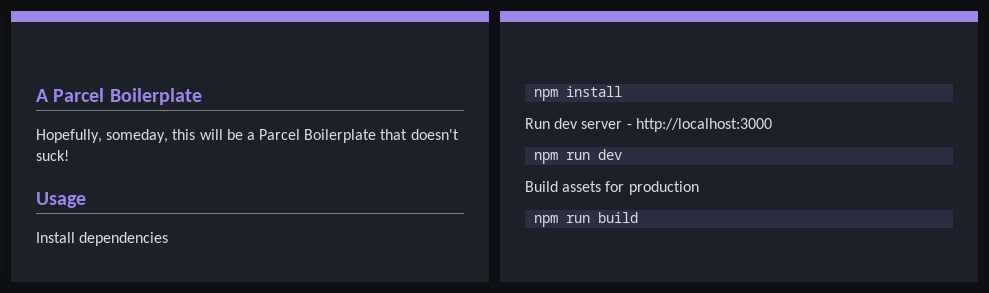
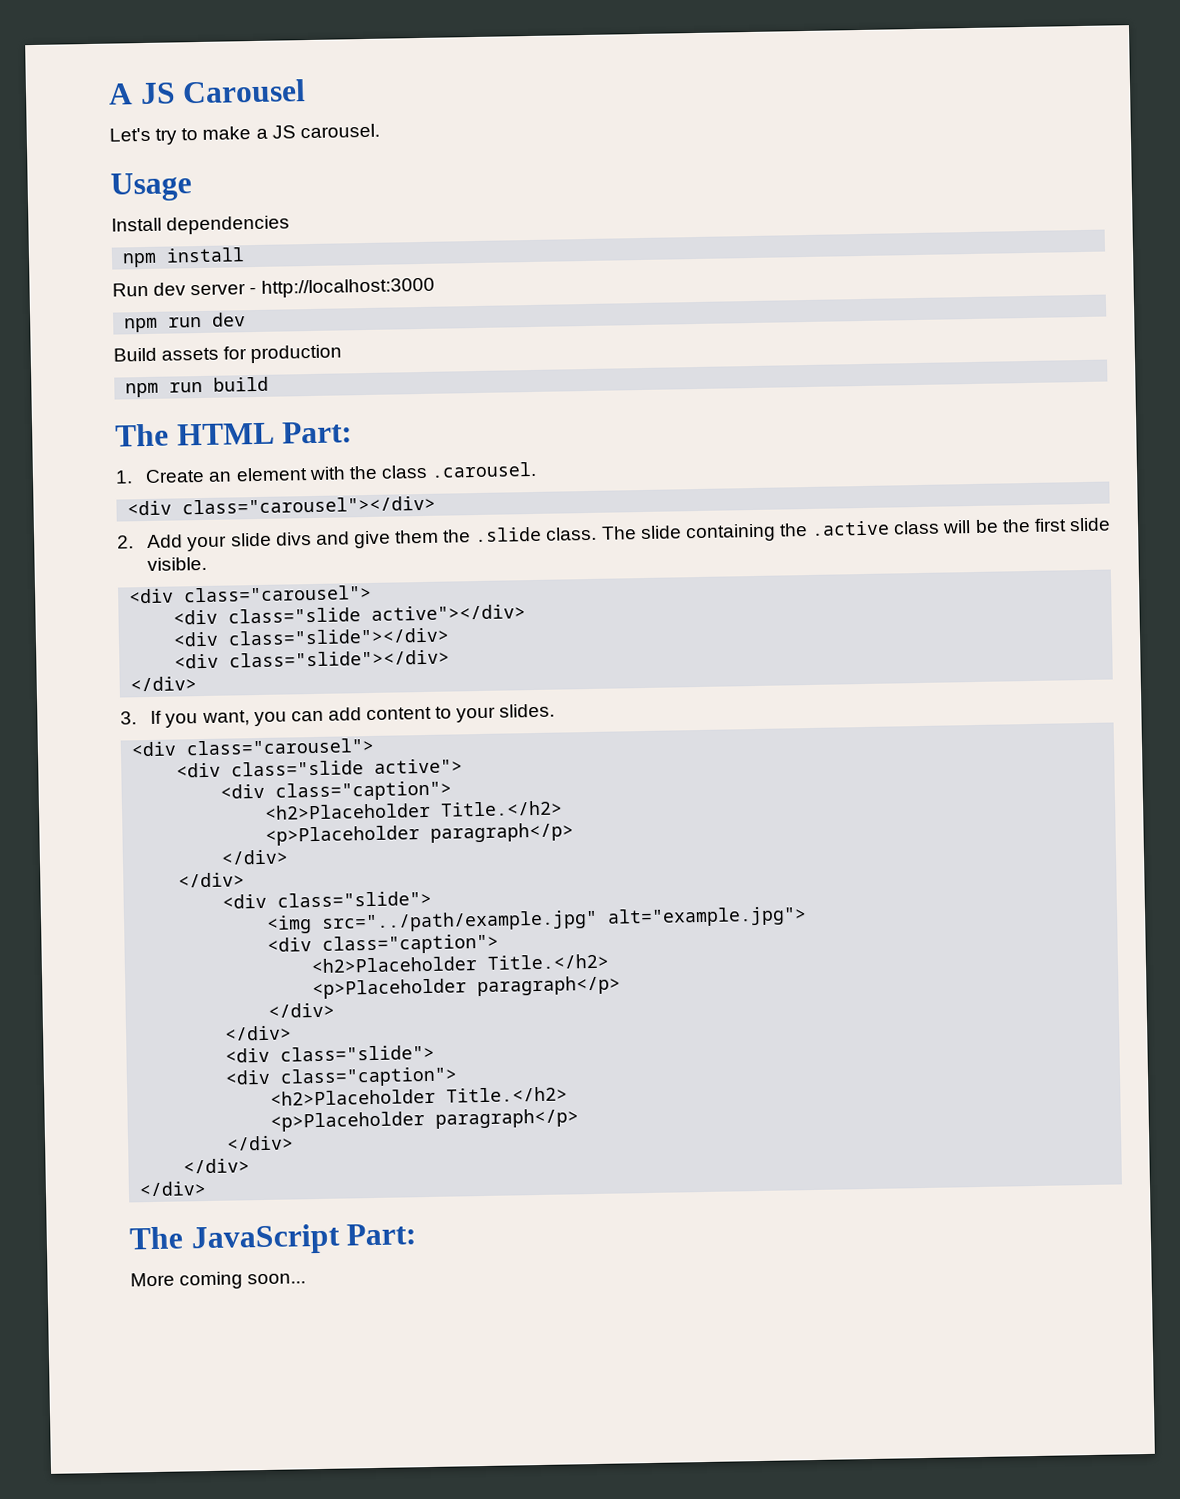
[53,88,202,105] [36,129,459,143] [36,150,69,161] Parcel Boilerplate // Hopefully, someday, this will be a Parcel Boilerplate that doesn't suck! -> [139,79,307,105] [109,123,380,145] JS Carousel // Let's try to make a JS carousel.
(639, 217) none -> [115,421,353,447] [115,461,538,484] [127,495,437,516] [117,517,1111,552] [147,556,208,571] [129,584,373,604] [173,604,527,625] [173,627,451,647] [174,649,451,669] [130,676,198,692] [120,703,556,728] [131,737,376,757] [176,758,464,778] [220,780,453,802] [264,800,564,820] [265,822,575,846] [221,849,290,865] [178,872,246,888] [222,890,433,909] [266,906,808,934] [267,933,500,955] [311,953,610,974] [312,975,622,1000] [268,1002,336,1018] [224,1025,293,1041] [225,1044,436,1063] [225,1066,459,1088] [270,1086,569,1106] [270,1108,580,1132] [226,1135,295,1151] [183,1158,251,1174] [139,1181,208,1197] [129,1223,417,1256] [130,1271,307,1290] // The HTML Part: // 1. Create an element with the class .carousel. // <div class="carousel"></div> // 2. Add your slide divs and give them the .slide class. The slide containing the .active class will be the first slide visible. // <div class="carousel"> // <div class="slide active"></div> // <div class="slide"></div> // <div class="slide"></div> // </div> // 3. If you want, you can add content to your slides. // <div class="carousel"> // <div class="slide active"> // <div class="caption"> // <h2>Placeholder Title.</h2> // <p>Placeholder paragraph</p> // </div> // </div> // <div class="slide"> // <img src="../path/example.jpg" alt="example.jpg"> // <div class="caption"> // <h2>Placeholder Title.</h2> // <p>Placeholder paragraph</p> // </div> // </div> // <div class="slide"> // <div class="caption"> // <h2>Placeholder Title.</h2> // <p>Placeholder paragraph</p> // </div> // </div> // </div> // The JavaScript Part: // More coming soon...

